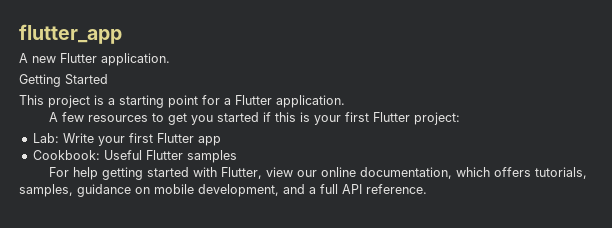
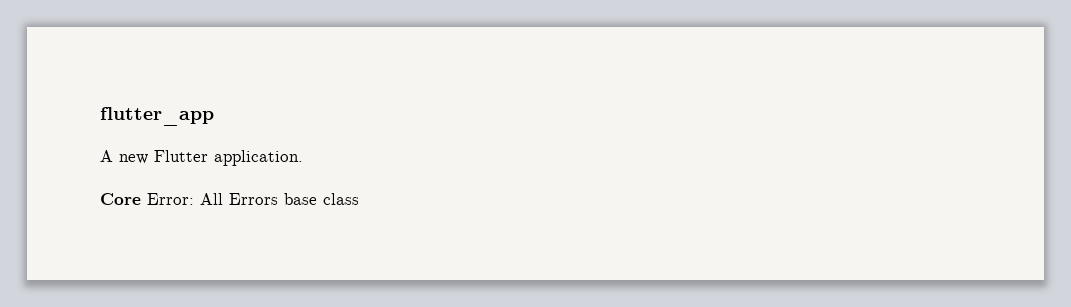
[19,74,108,87] [19,95,345,108] [49,112,461,125] [32,133,221,146] [32,150,237,163] [49,167,588,180] [19,184,427,197] Getting Started // This project is a starting point for a Flutter application. // A few resources to get you started if this is your first Flutter project: // Lab: Write your first Flutter app // Cookbook: Useful Flutter samples // For help getting started with Flutter, view our online documentation, which offers tutorials, samples, guidance on mobile development, and a full API reference. -> [100,193,359,205] Core Error: All Errors base class

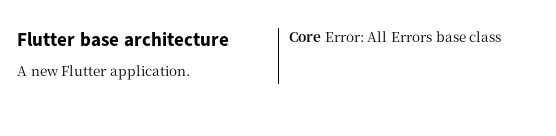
[100,107,214,126] flutter_app -> [17,32,230,47] Flutter base architecture

